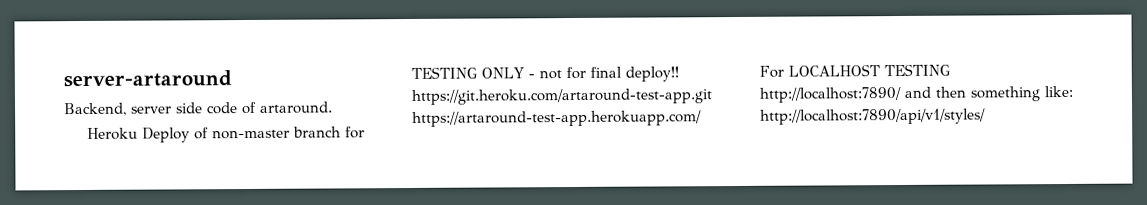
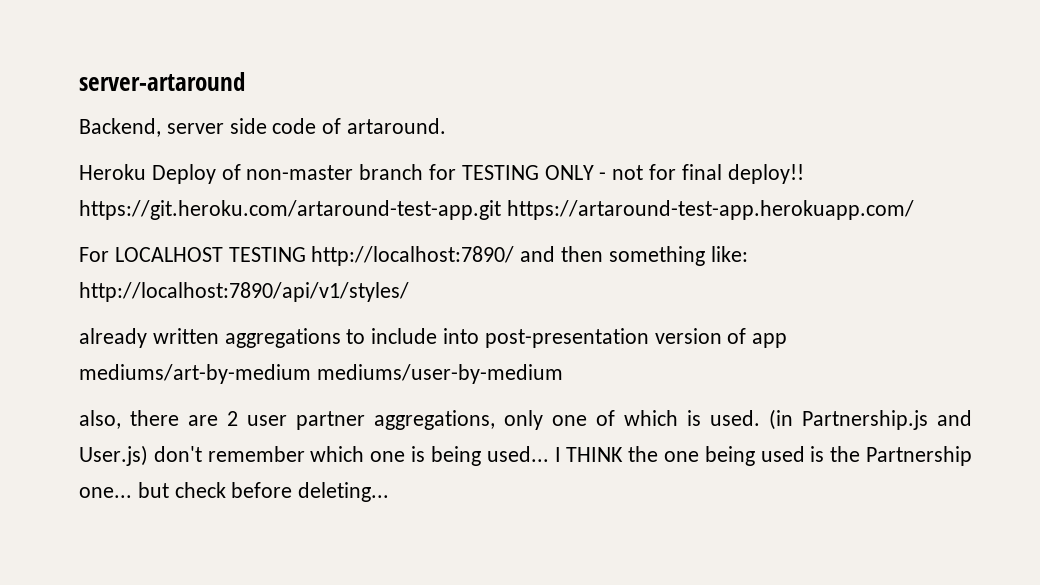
(986, 116) none -> [79,328,788,348] [79,364,563,384] [79,409,972,430] [79,445,972,466] [79,482,390,502] // already written aggregations to include into post-presentation version of app mediums/art-by-medium mediums/user-by-medium // also, there are 2 user partner aggregations, only one of which is used. (in Partnership.js and User.js) don't remember which one is being used... I THINK the one being used is the Partnership one... but check before deleting...

